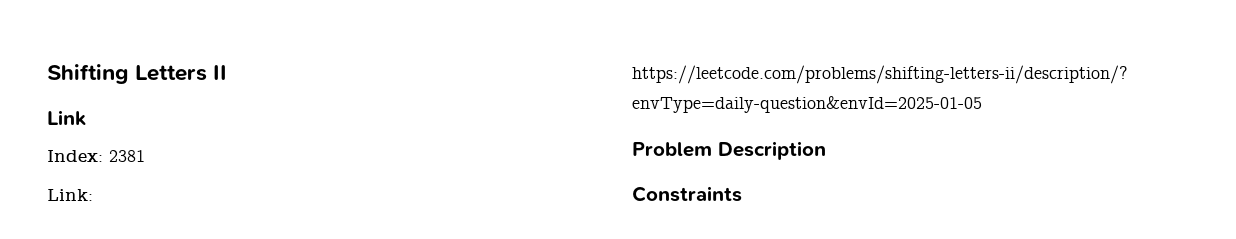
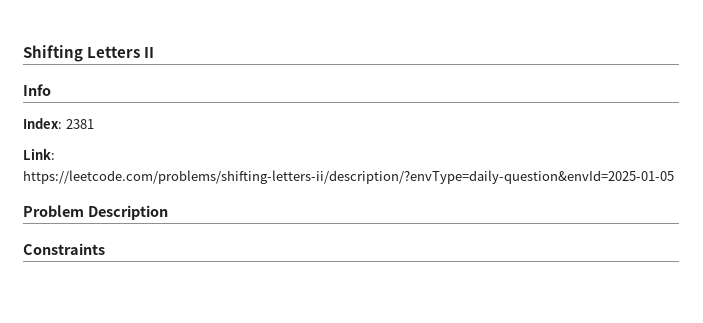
[47,110,86,126] Link -> [23,84,51,96] Info

